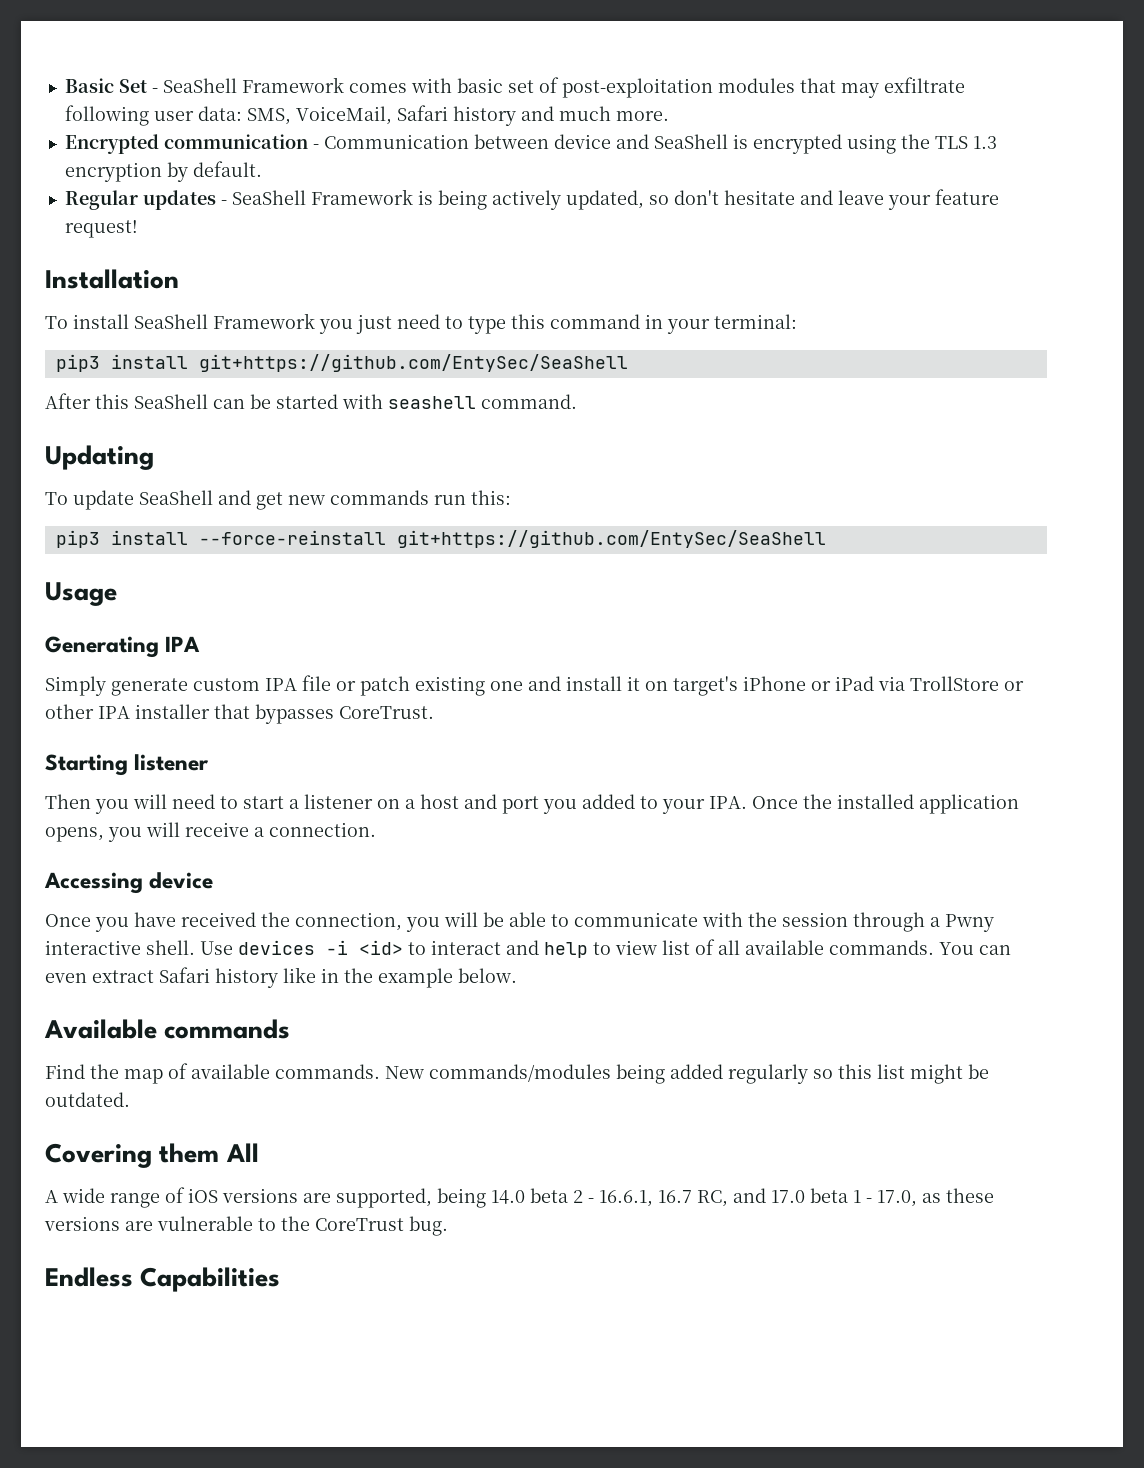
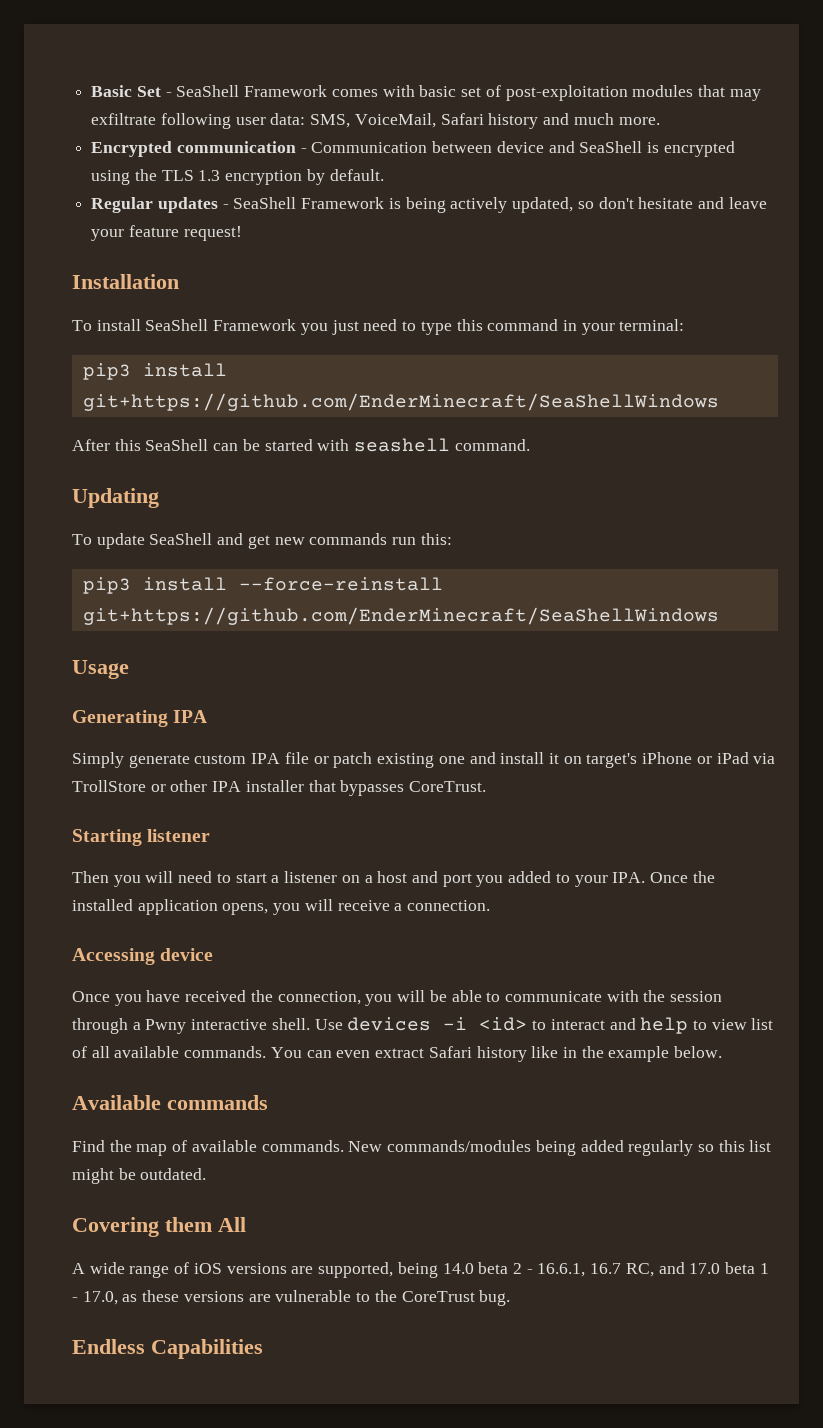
[198,354,628,372] git+https://github.com/EntySec/SeaShell -> [82,393,719,411] git+https://github.com/EnderMinecraft/SeaShellWindows
[396,530,826,548] git+https://github.com/EntySec/SeaShell -> [82,607,719,625] git+https://github.com/EnderMinecraft/SeaShellWindows

